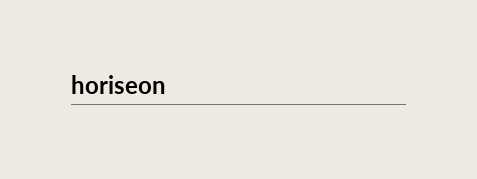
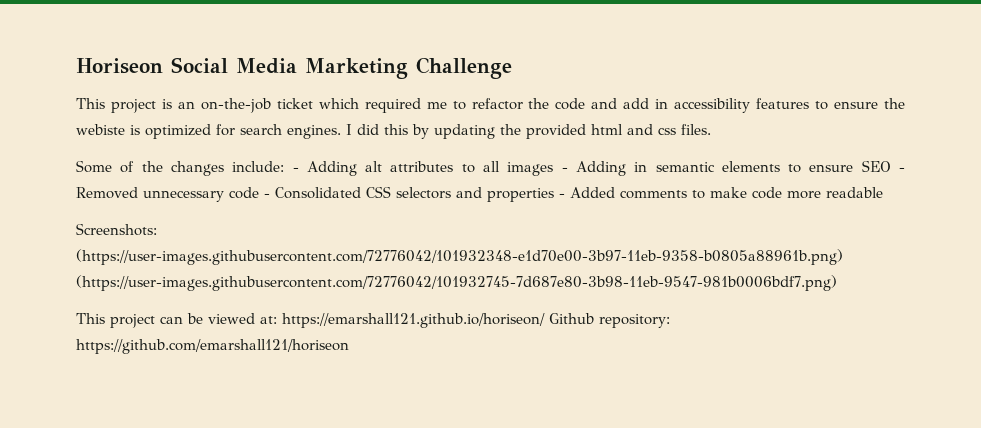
[71,75,166,94] horiseon -> [76,57,512,79] [76,98,906,113] [76,124,711,139] [76,160,905,176] [76,186,883,202] [76,223,157,236] [76,249,843,265] [76,275,837,291] [76,313,670,328] [76,339,349,354] Horiseon Social Media Marketing Challenge // This project is an on-the-job ticket which required me to refactor the code and add in accessibility features to ensure the webiste is optimized for search engines. I did this by updating the provided html and css files. // Some of the changes include: - Adding alt attributes to all images - Adding in semantic elements to ensure SEO - Removed unnecessary code - Consolidated CSS selectors and properties - Added comments to make code more readable // Screenshots: (https://user-images.githubusercontent.com/72776042/101932348-e1d70e00-3b97-11eb-9358-b0805a88961b.png) (https://user-images.githubusercontent.com/72776042/101932745-7d687e80-3b98-11eb-9547-981b0006bdf7.png) // This project can be viewed at: https://emarshall121.github.io/horiseon/ Github repository: https://github.com/emarshall121/horiseon

